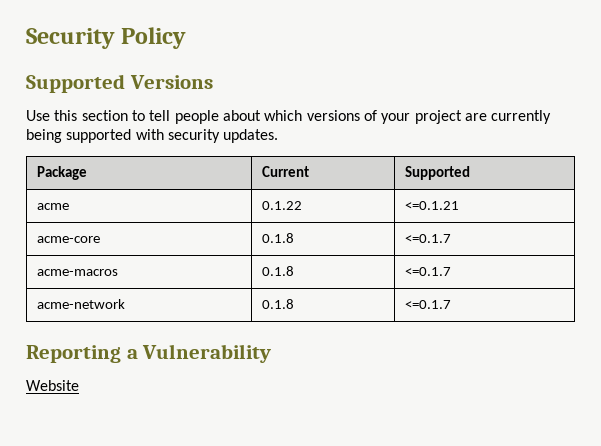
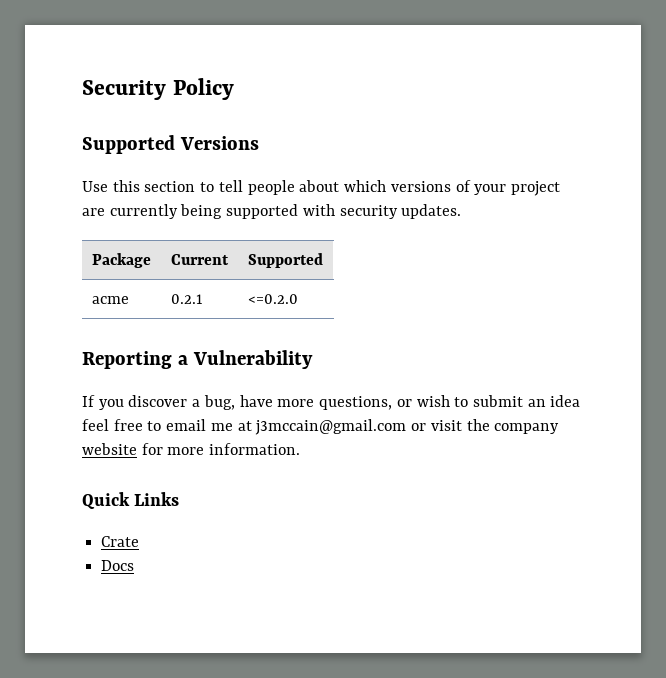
[262,201,303,210] [405,201,460,210] [37,236,101,243] [262,233,295,243] [405,234,452,243] [37,269,119,276] [262,266,295,276] [405,267,452,276] [37,299,126,309] [262,299,295,309] [405,300,452,309] [26,344,272,363] [26,380,79,391] 0.1.22 | <=0.1.21 // acme-core | 0.1.8 | <=0.1.7 // acme-macros | 0.1.8 | <=0.1.7 // acme-network | 0.1.8 | <=0.1.7 // Reporting a Vulnerability // Website -> [170,294,203,304] [247,294,298,304] [82,350,313,369] [82,395,581,410] [82,419,560,435] [82,443,301,455] [82,492,180,509] [101,536,140,547] [101,560,135,571] 0.2.1 | <=0.2.0 // Reporting a Vulnerability // If you discover a bug, have more questions, or wish to submit an idea feel free to email me at j3mccain@gmail.com or visit the company website for more information. // Quick Links // Crate // Docs

